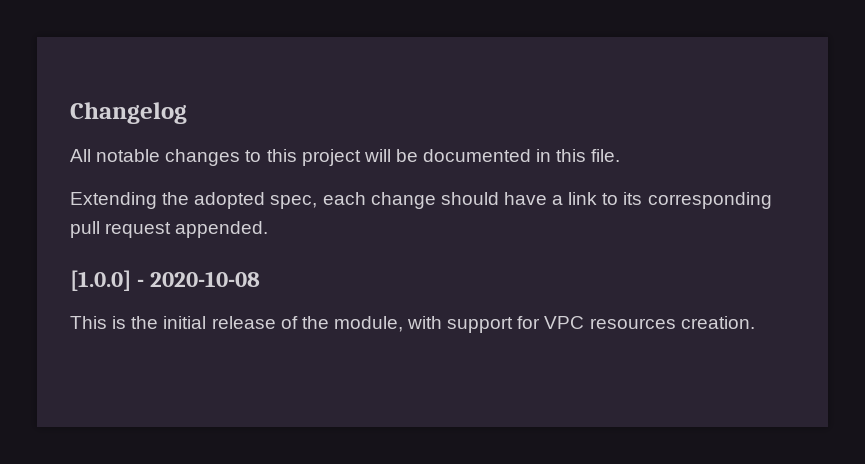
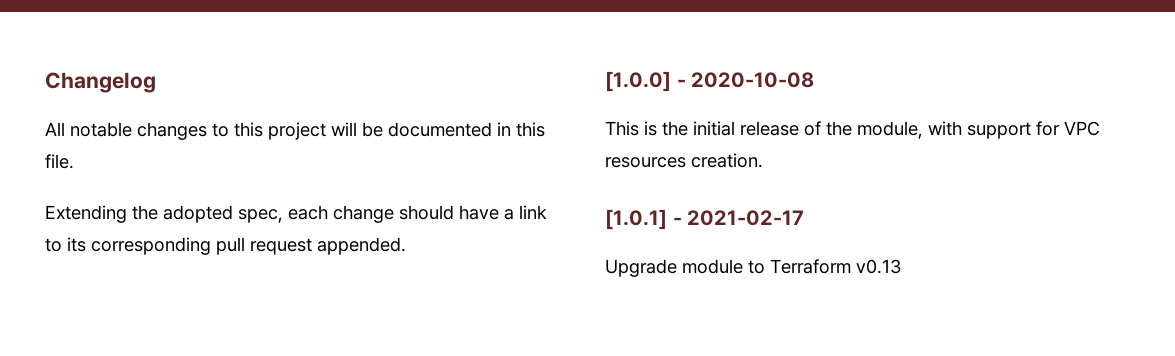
(755, 322) none -> [605,209,805,230] [605,259,901,277] // [1.0.1] - 2021-02-17 // Upgrade module to Terraform v0.13

